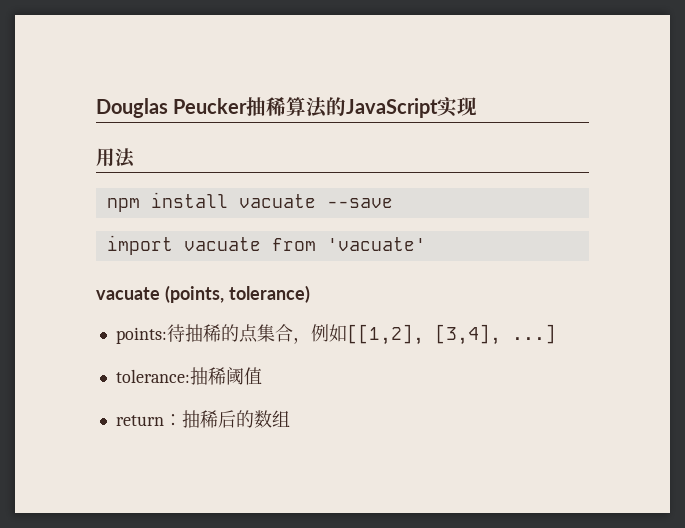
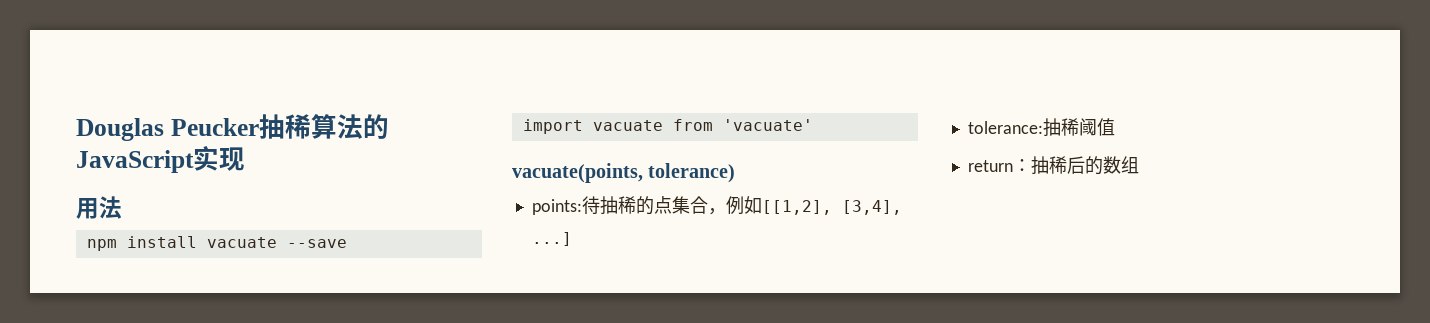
[96,285,224,303] vacuate (points, -> [512,163,643,183] vacuate(points,

